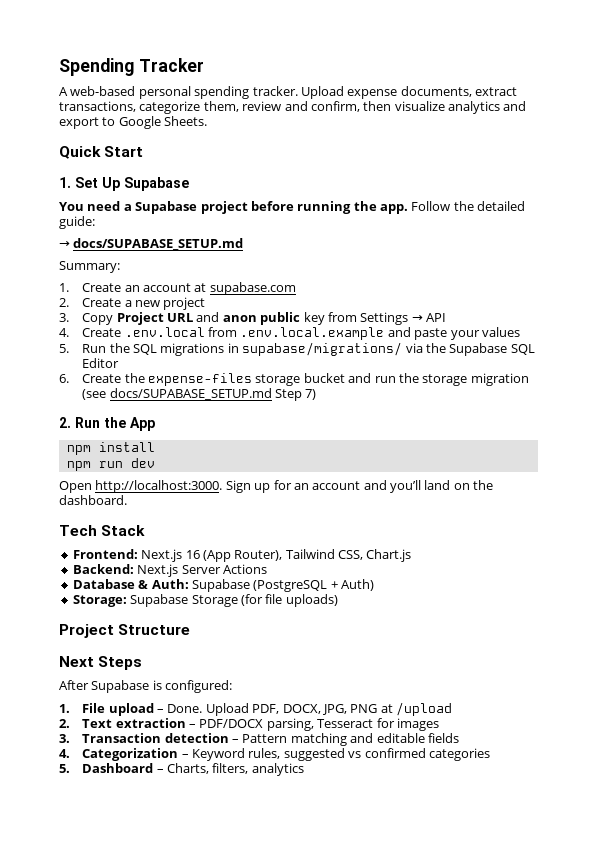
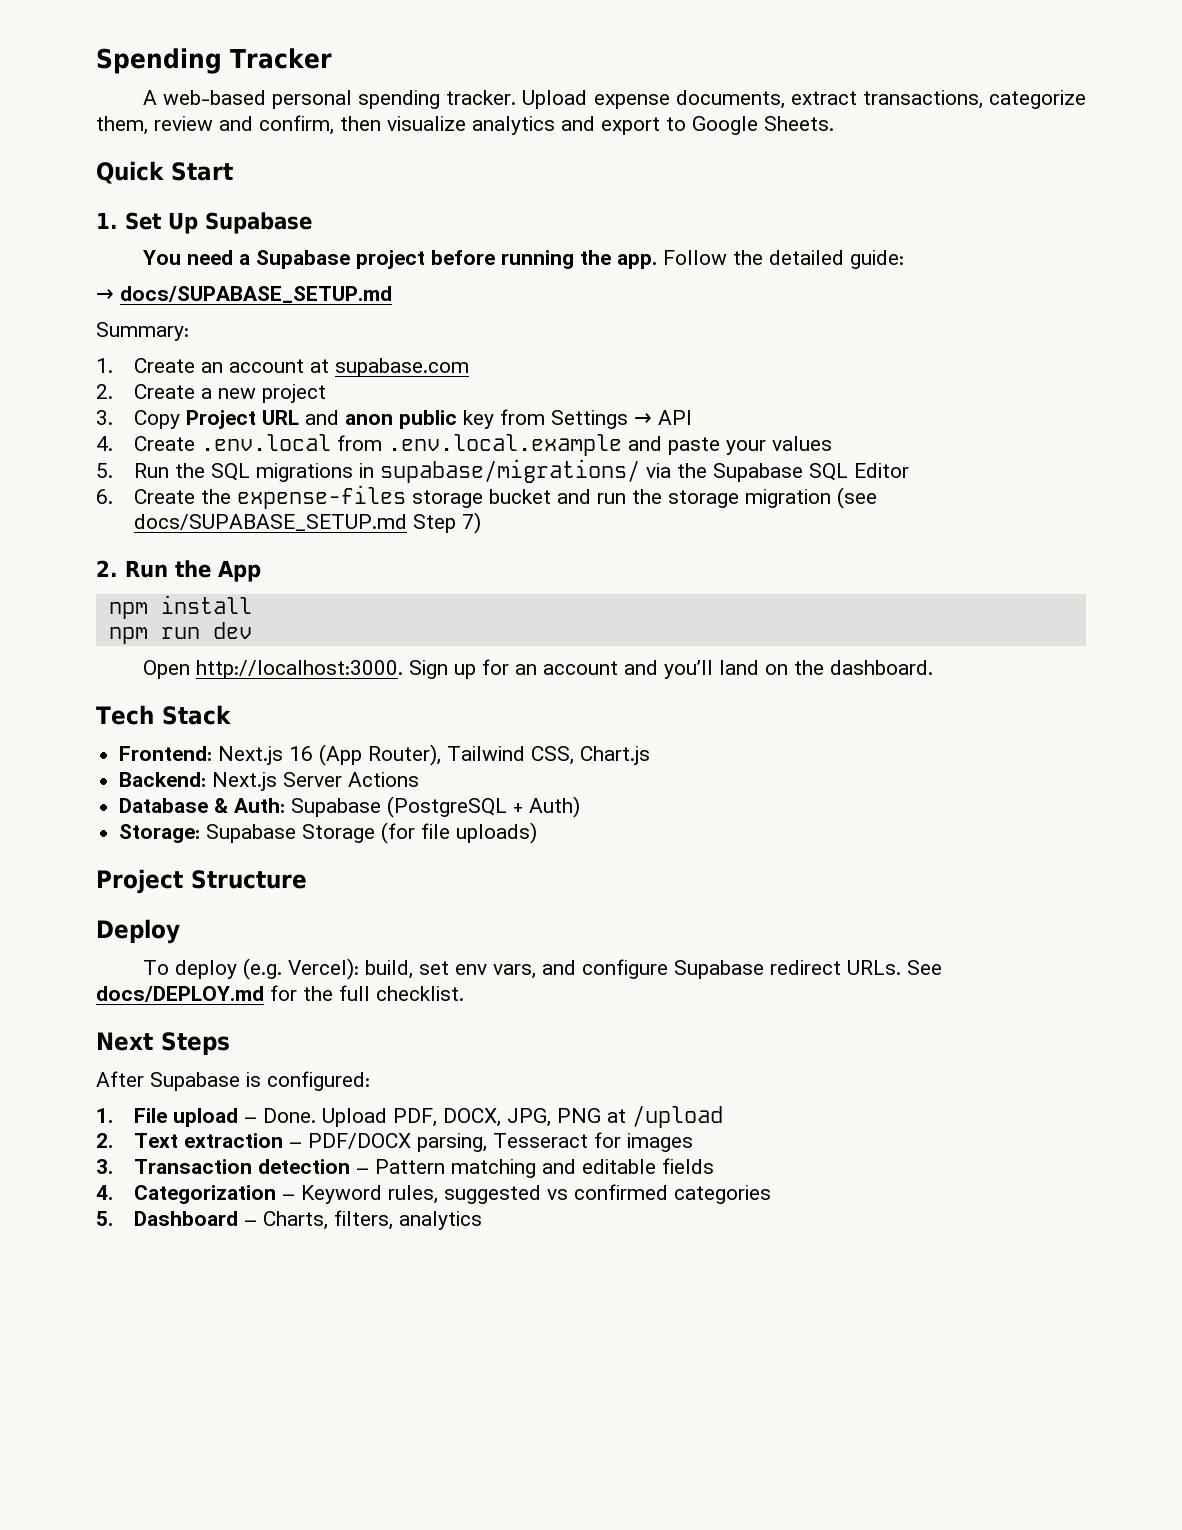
(191, 629) none -> [96,919,180,944] [142,958,942,980] [96,985,464,1002] // Deploy // To deploy (e.g. Vercel): build, set env vars, and configure Supabase redirect URLs. See docs/DEPLOY.md for the full checklist.

